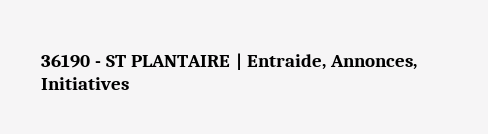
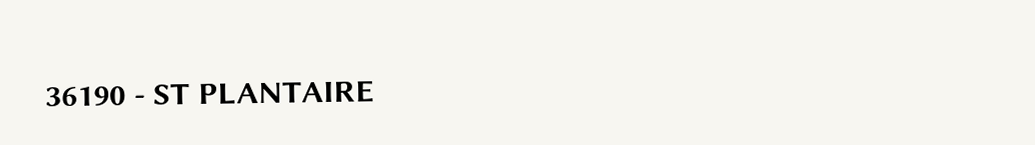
[235,53,417,70] [41,77,129,90] | Entraide, Annonces, Initiatives -> (375, 92) none

